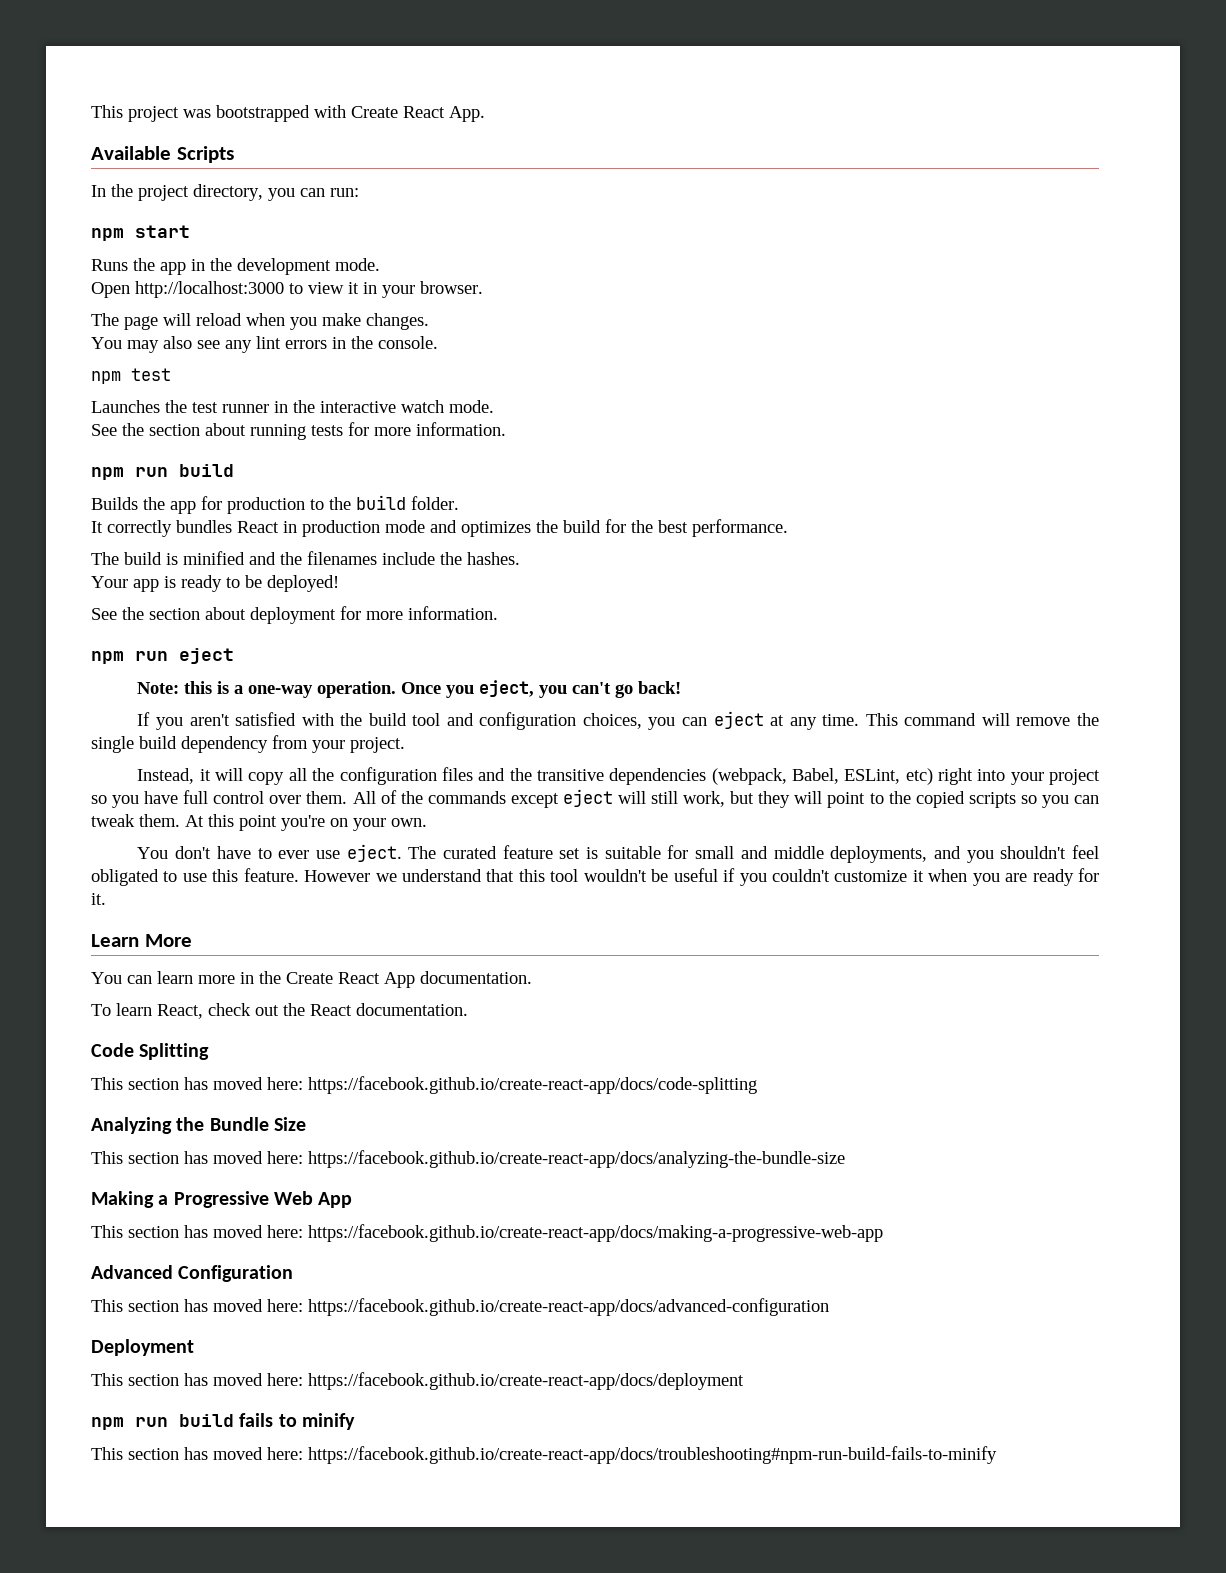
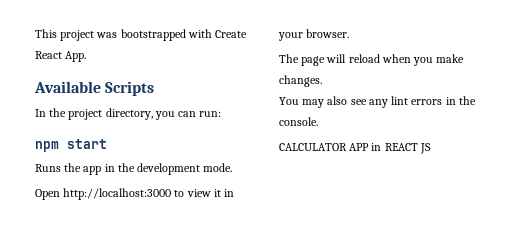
[91,368,171,384] [91,400,494,413] [91,422,506,440] [91,464,234,480] [91,495,459,514] [91,519,788,537] [91,551,520,565] [91,575,339,592] [91,606,498,624] [91,648,234,664] [137,680,682,698] [137,711,1099,730] [91,735,405,753] [137,767,1101,785] [91,789,1100,808] [91,814,427,831] [137,844,1099,863] [91,868,1099,886] [91,893,106,905] [91,934,192,947] [91,971,532,988] [91,1003,468,1019] [91,1043,210,1060] [91,1076,757,1094] [91,1117,306,1134] [91,1150,845,1168] [91,1191,353,1208] [91,1224,883,1242] [91,1265,294,1282] [91,1298,829,1316] [91,1339,194,1356] [91,1372,744,1390] [91,1413,355,1430] [91,1446,997,1464] npm test // Launches the test runner in the interactive watch mode. // See the section about running tests for more information. // npm run build // Builds the app for production to the build folder. // It correctly bundles React in production mode and optimizes the build for the best performance. // The build is minified and the filenames include the hashes. // Your app is ready to be deployed! // See the section about deployment for more information. // npm run eject // Note: this is a one-way operation. Once you eject, you can't go back! // If you aren't satisfied with the build tool and configuration choices, you can eject at any time. This command will remove the single build dependency from your project. // Instead, it will copy all the configuration files and the transitive dependencies (webpack, Babel, ESLint, etc) right into your project so you have full control over them. All of the commands except eject will still work, but they will point to the copied scripts so you can tweak them. At this point you're on your own. // You don't have to ever use eject. The curated feature set is suitable for small and middle deployments, and you shouldn't feel obligated to use this feature. However we understand that this tool wouldn't be useful if you couldn't customize it when you are ready for it. // Learn More // You can learn more in the Create React App documentation. // To learn React, check out the React documentation. // Code Splitting // This section has moved here: https://facebook.github.io/create-react-app/docs/code-splitting // Analyzing the Bundle Size // This section has moved here: https://facebook.github.io/create-react-app/docs/analyzing-the-bundle-size // Making a Progressive Web App // This section has moved here: https://facebook.github.io/create-react-app/docs/making-a-progressive-web-app // Advanced Configuration // This section has moved here: https://facebook.github.io/create-react-app/docs/advanced-configuration // Deployment // This section has moved here: https://facebook.github.io/create-react-app/docs/deployment // npm run build fails to minify // This section has moved here: https://facebook.github.io/create-react-app/docs/troubleshooting#npm-run-build-fails-to-minify -> [279,143,431,154] CALCULATOR APP in REACT JS

